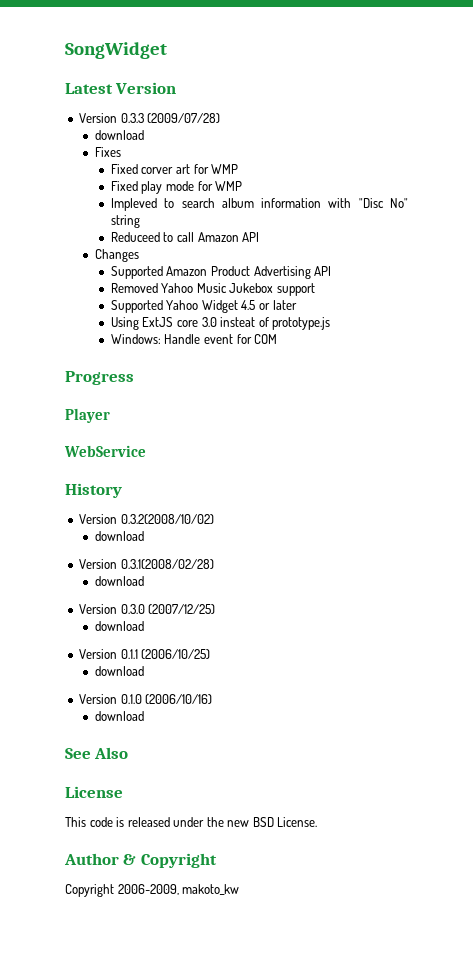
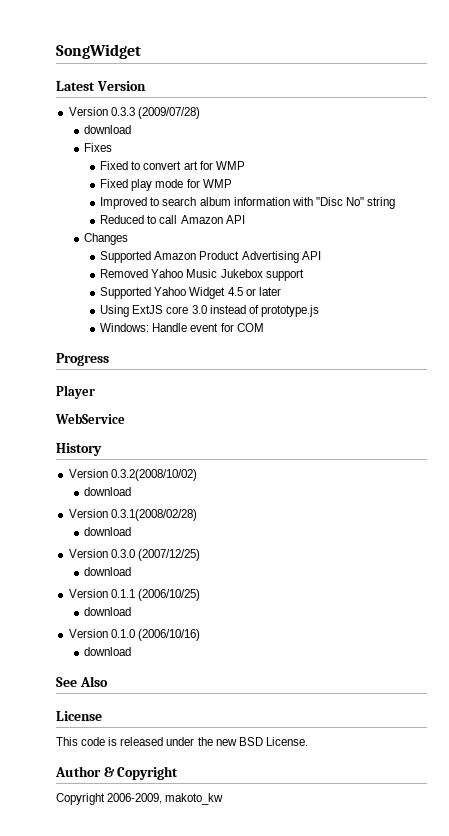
[141,167,174,174] corver -> [131,161,182,170] to convert
[110,198,157,211] Impleved -> [100,197,148,209] Improved
[110,232,160,242] Reduceed -> [100,215,145,224] Reduced
[220,317,256,327] insteat -> [209,305,246,314] instead

